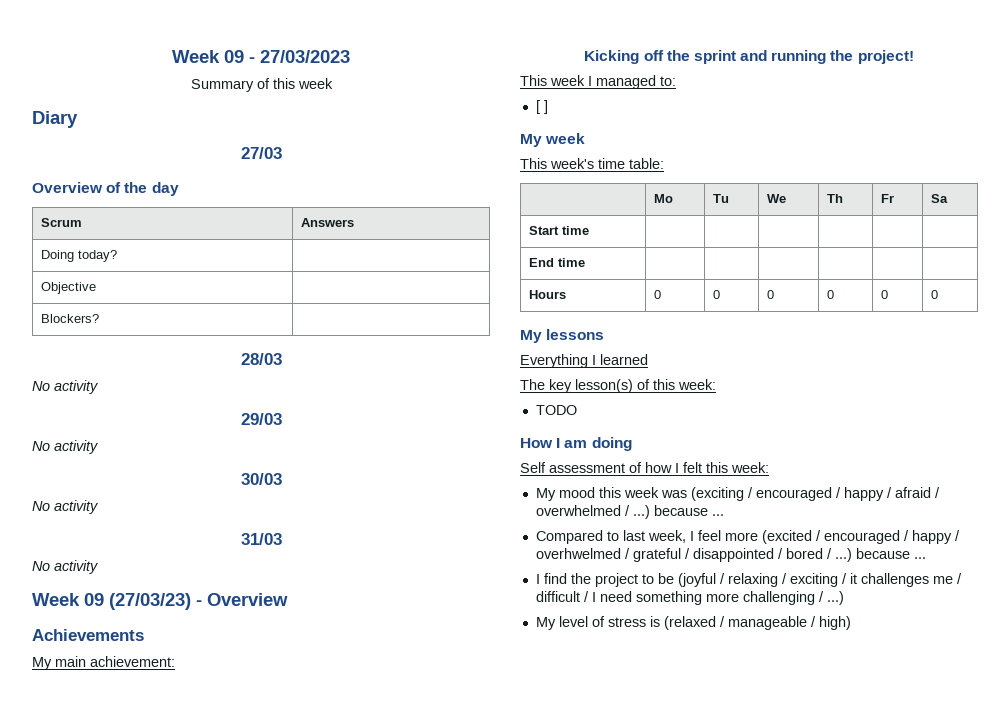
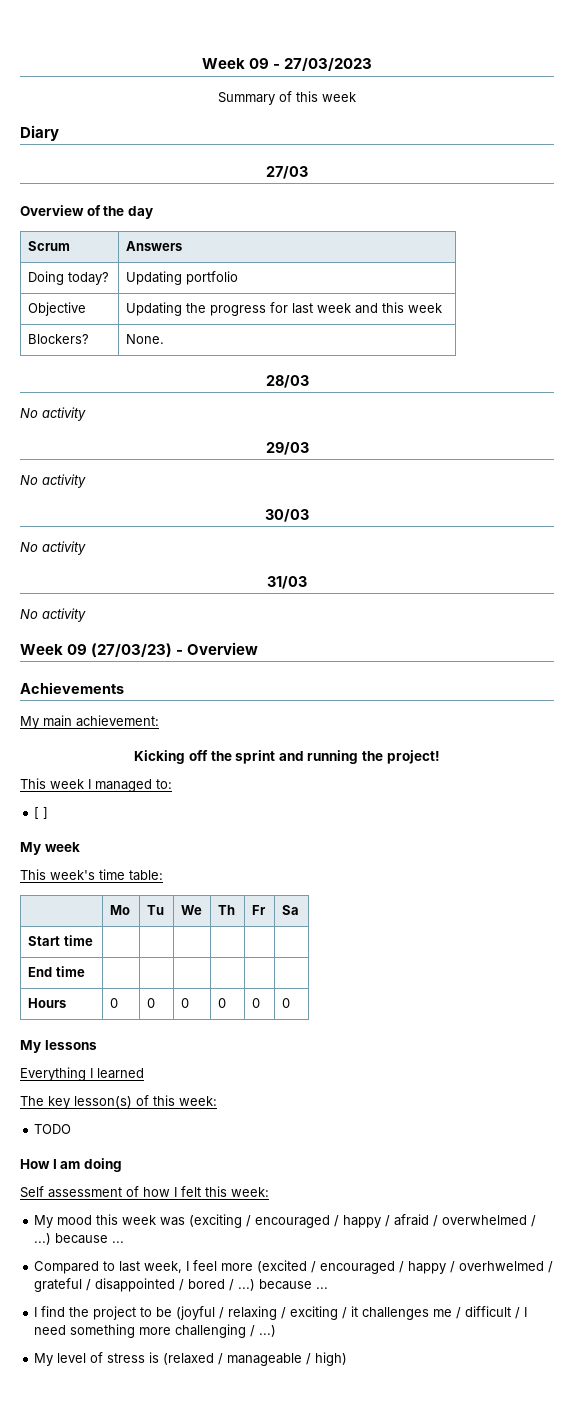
(117, 256) none -> [125,271,238,285] Updating portfolio
(96, 288) none -> [125,302,442,316] Updating the progress for last week and this week
(99, 318) none -> [125,334,164,344] None.

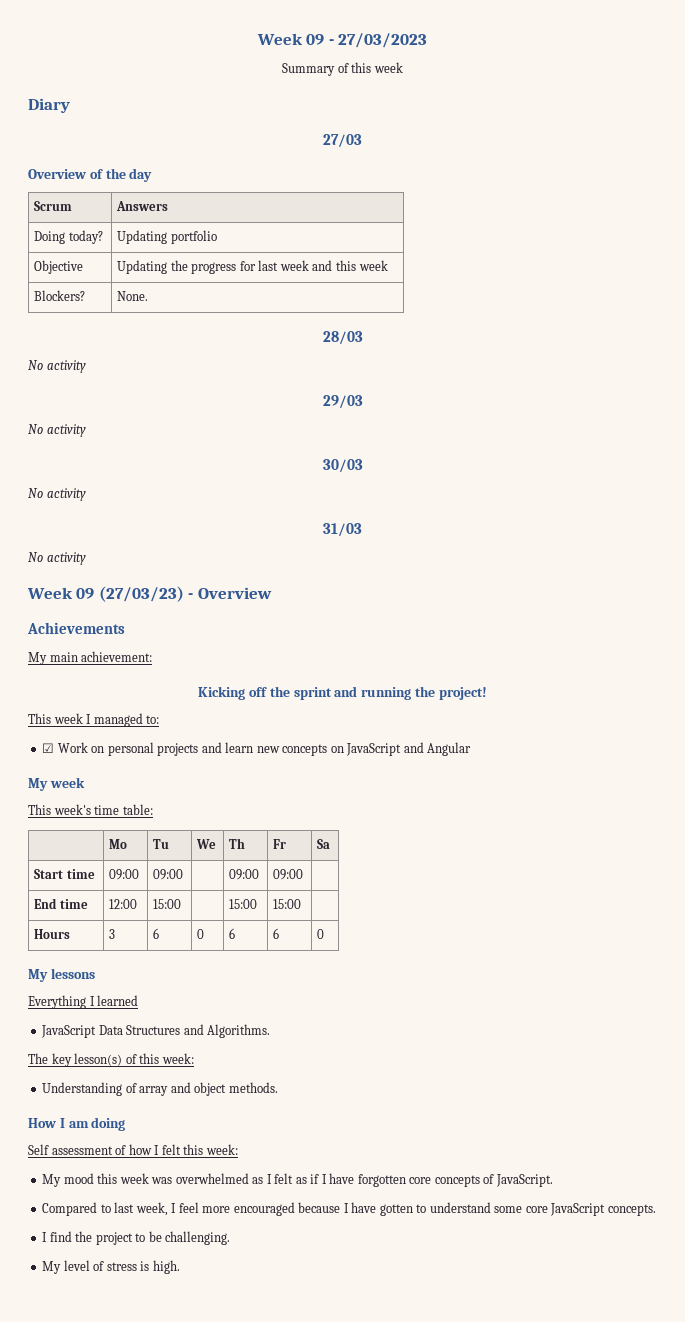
[34,807,49,819] [ ] -> [42,742,472,756] ☑ Work on personal projects and learn new concepts on JavaScript and Angular
[27,966,85,977] | | | | | // End time | | | | | -> [109,869,140,880] [153,869,184,880] [229,869,260,880] [273,869,304,880] [34,898,88,909] [109,899,138,909] [153,899,182,909] [229,899,258,909] [273,899,302,909] 09:00 | 09:00 | | 09:00 | 09:00 | // End time | 12:00 | 15:00 | | 15:00 | 15:00
[109,998,118,1008] [146,998,155,1008] [180,998,189,1008] [217,998,226,1008] [251,998,260,1008] 0 | 0 | 0 | 0 | 0 -> [109,929,116,939] [153,928,160,939] [197,929,205,939] [229,928,236,939] [273,928,280,939] 3 | 6 | 0 | 6 | 6
(144, 1073) none -> [41,1024,271,1038] // JavaScript Data Structures and Algorithms.
[34,1124,72,1134] TODO -> [42,1082,278,1096] Understanding of array and object methods.
[189,1214,537,1228] [34,1233,125,1245] (exciting / encouraged / happy / afraid / overwhelmed / ...) because ... -> [175,1173,553,1187] overwhelmed as I felt as if I have forgotten core concepts of JavaScript.
[257,1260,554,1274] [34,1278,329,1292] (excited / encouraged / happy / overhwelmed / grateful / disappointed / bored / ...) because ... -> [233,1202,656,1216] encouraged because I have gotten to understand some core JavaScript concepts.
[176,1306,528,1320] [34,1324,277,1338] (joyful / relaxing / exciting / it challenges me / difficult / I need something more challenging / ...) -> [165,1231,231,1245] challenging.
[163,1352,348,1366] (relaxed / manageable / high) -> [152,1260,180,1274] high.

